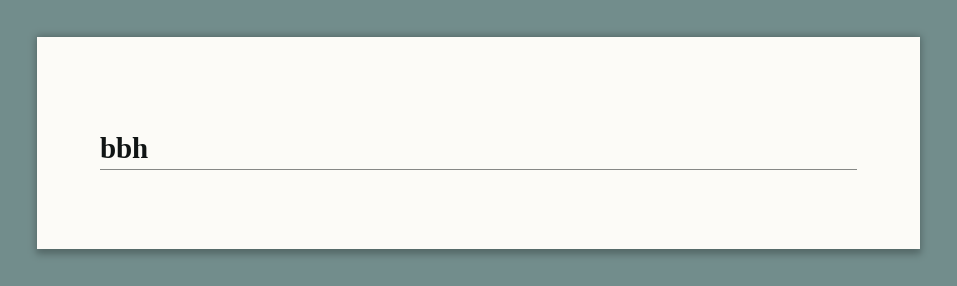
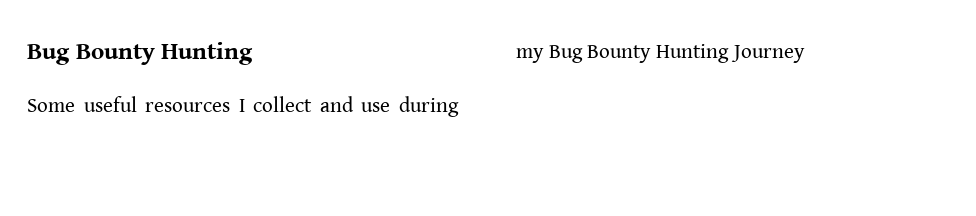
[100,137,148,158] bbh -> [27,42,254,65] [27,96,459,117] [516,44,805,63] Bug Bounty Hunting // Some useful resources I collect and use during my Bug Bounty Hunting Journey

